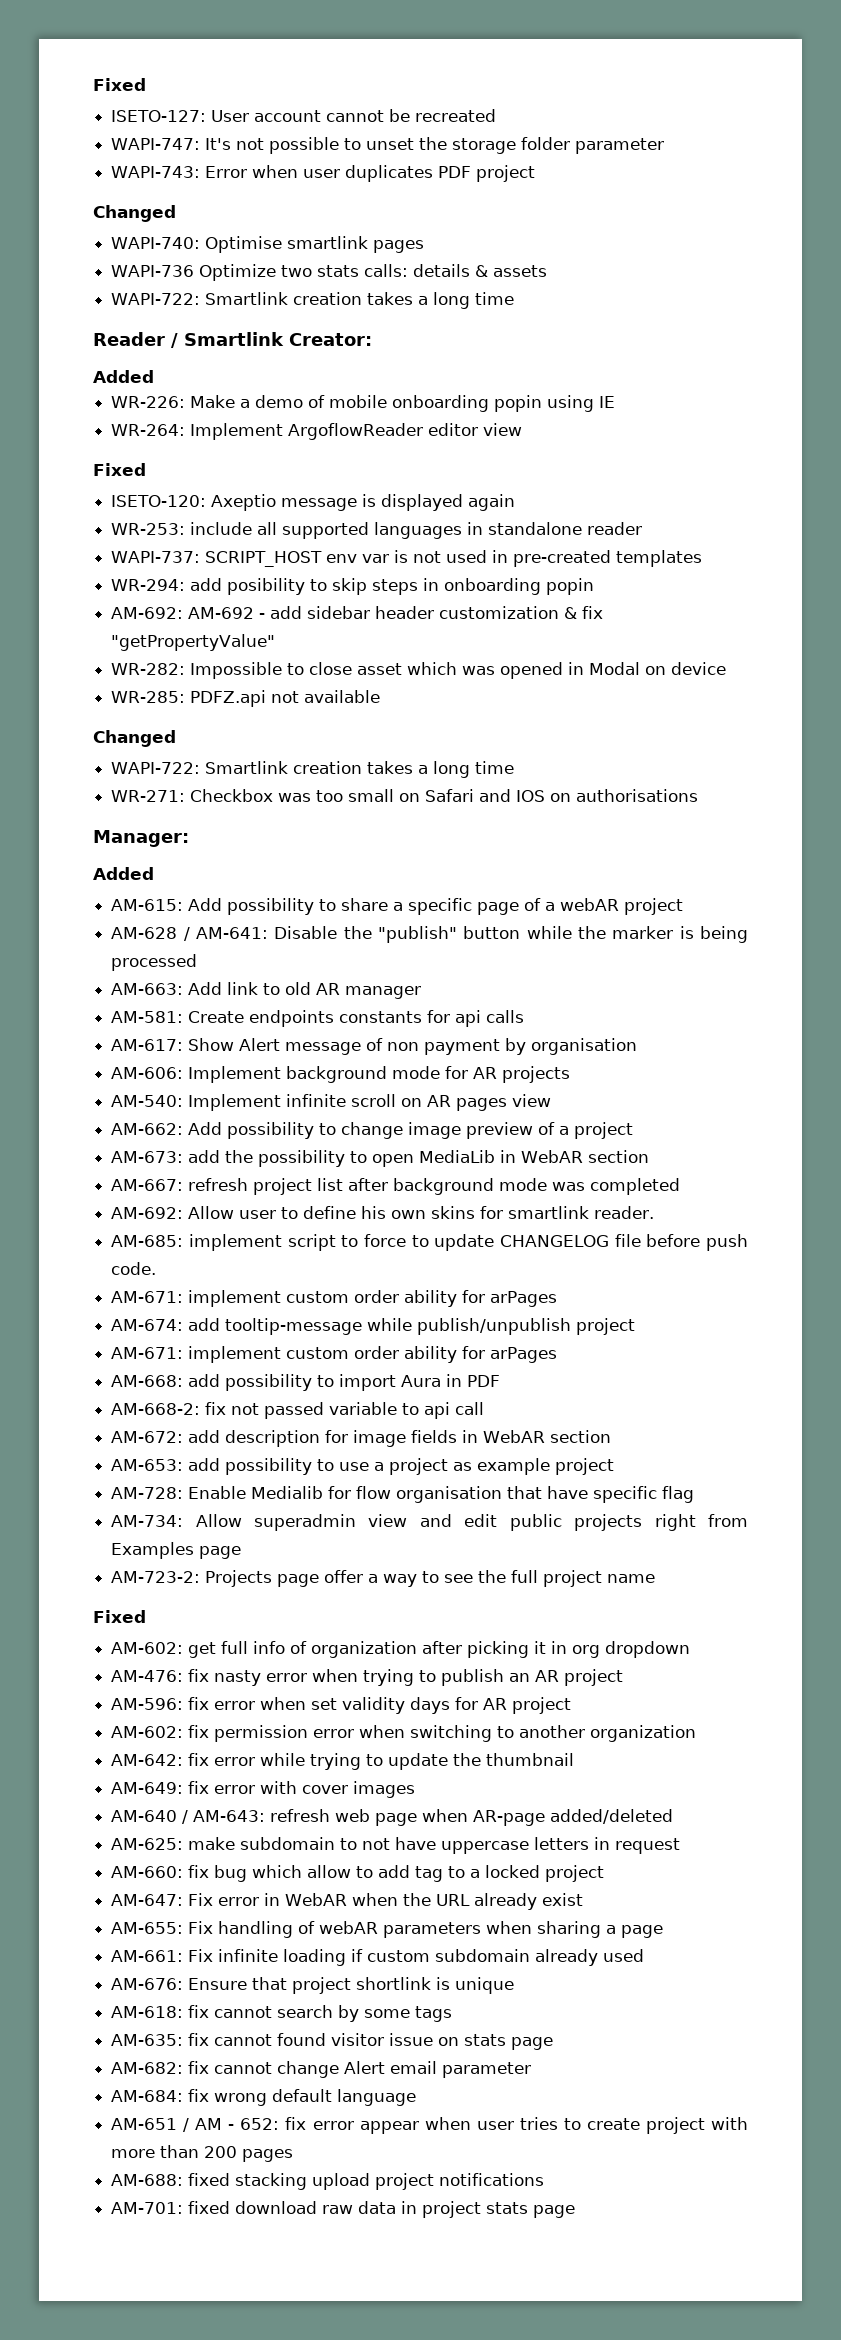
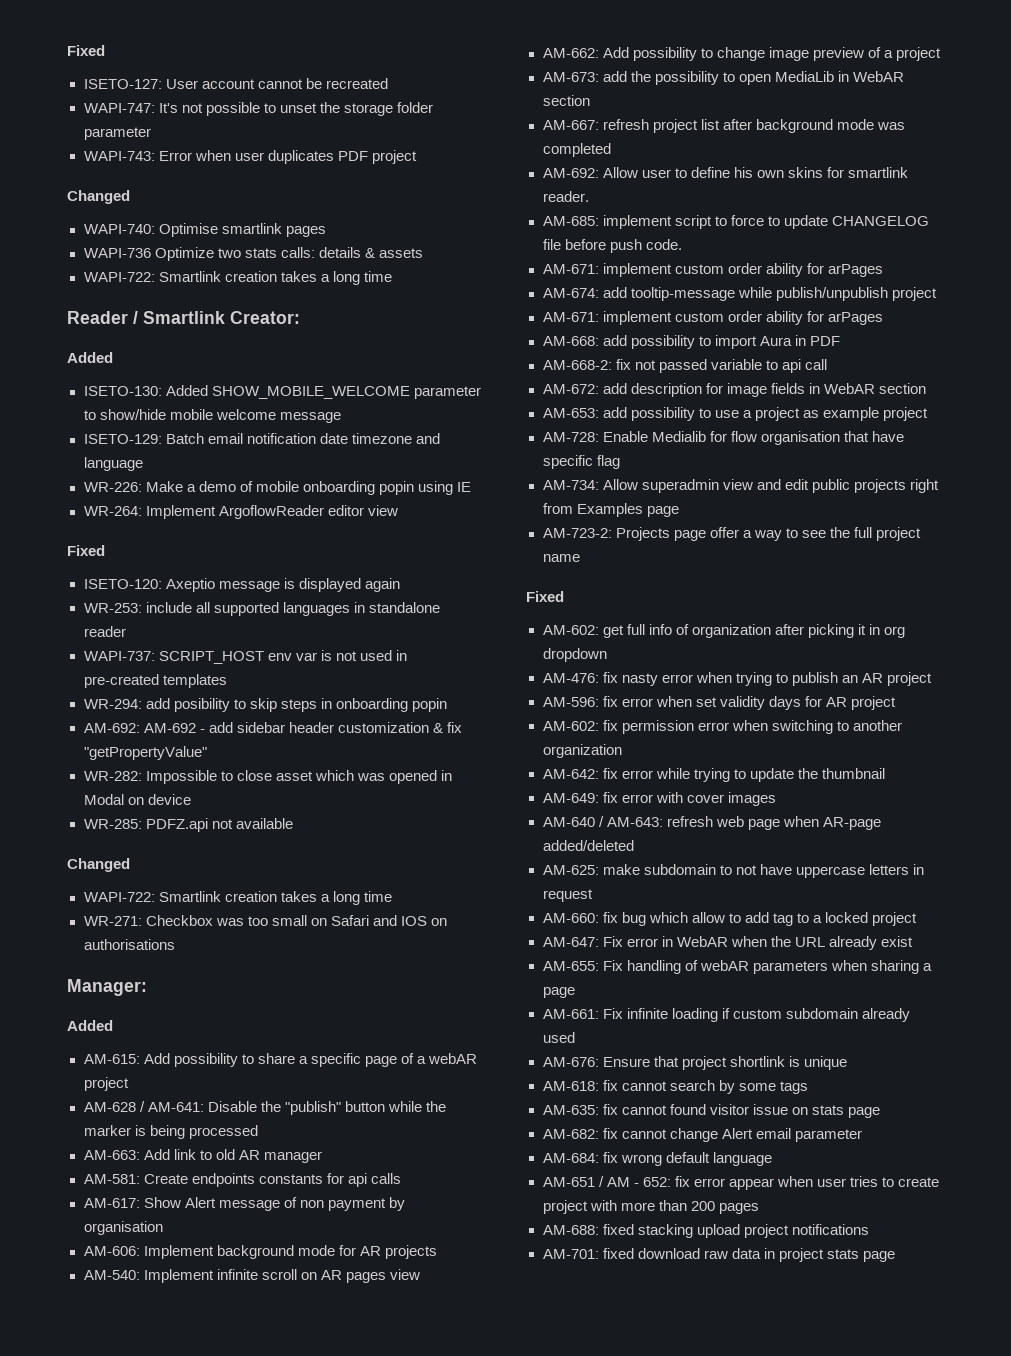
(154, 376) none -> [83,385,481,399] [83,409,341,423] [83,433,440,444] [83,457,143,471] // ISETO-130: Added SHOW_MOBILE_WELCOME parameter to show/hide mobile welcome message // ISETO-129: Batch email notification date timezone and language

